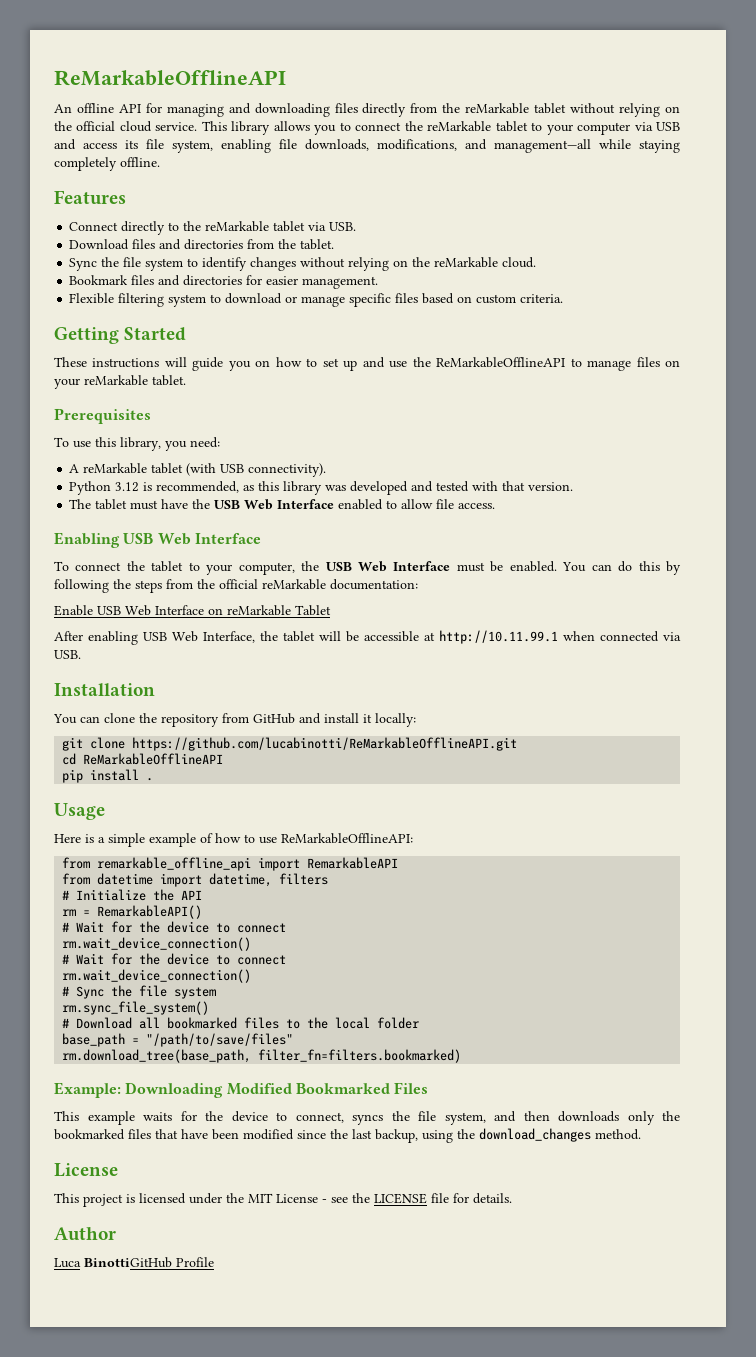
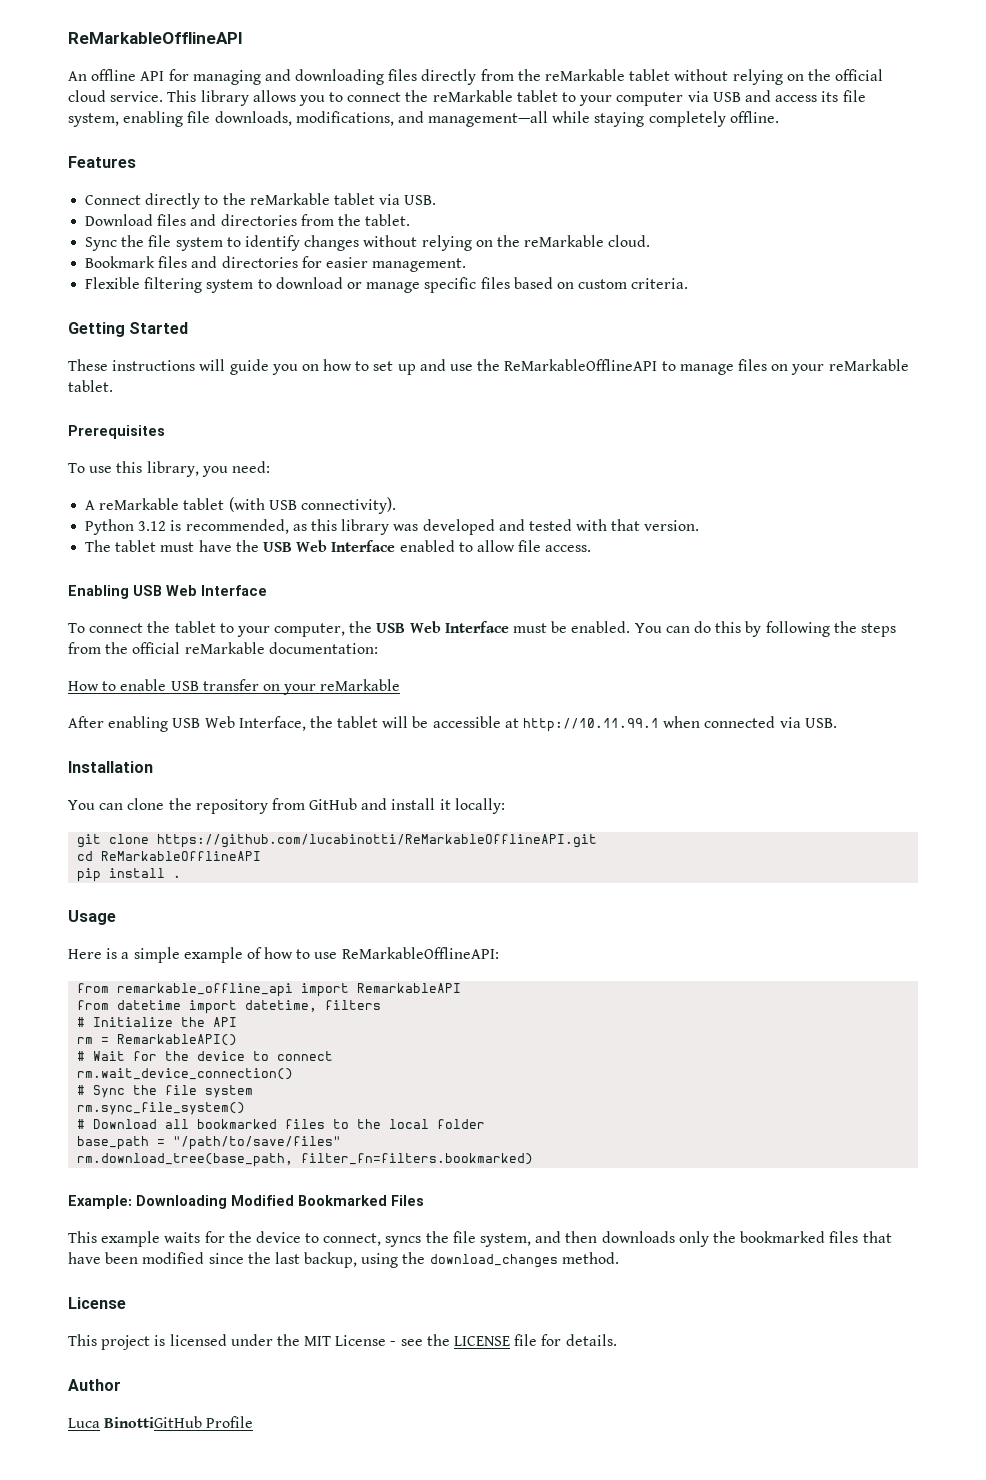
[54,605,331,616] Enable USB Web Interface on reMarkable Tablet -> [68,679,401,695] How to enable USB transfer on your reMarkable
[62,953,287,965] [62,969,252,983] // # Wait for the device to connect // rm.wait_device_connection() -> (294, 1074) none

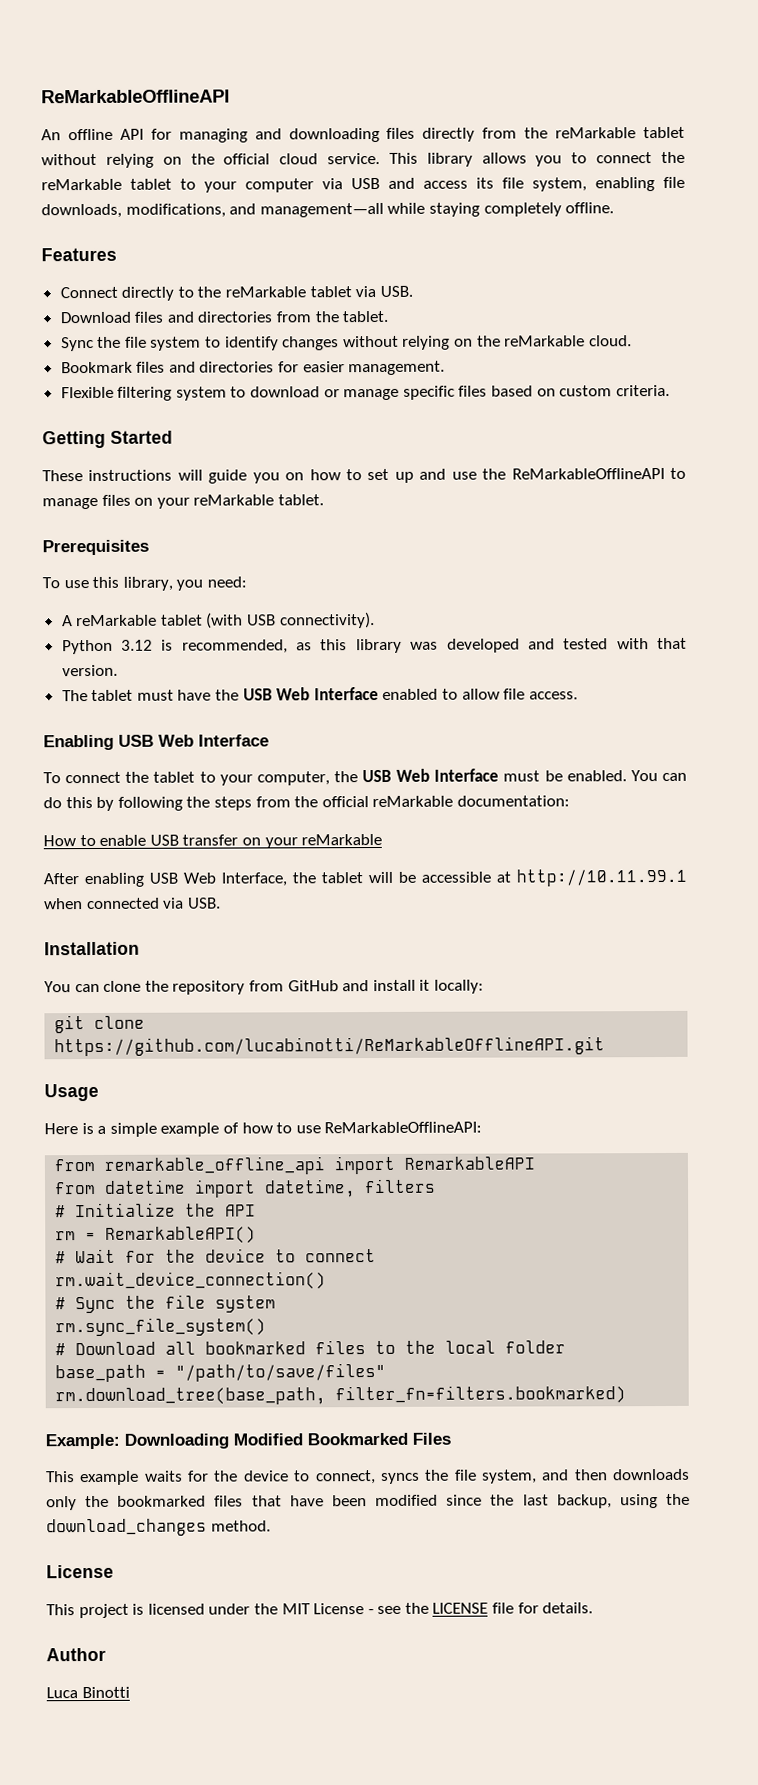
[77,851,262,861] [77,868,182,882] // cd ReMarkableOfflineAPI // pip install . -> (606, 1046) none
[104,1416,254,1428] BinottiGitHub Profile -> [81,1686,130,1699] Binotti

